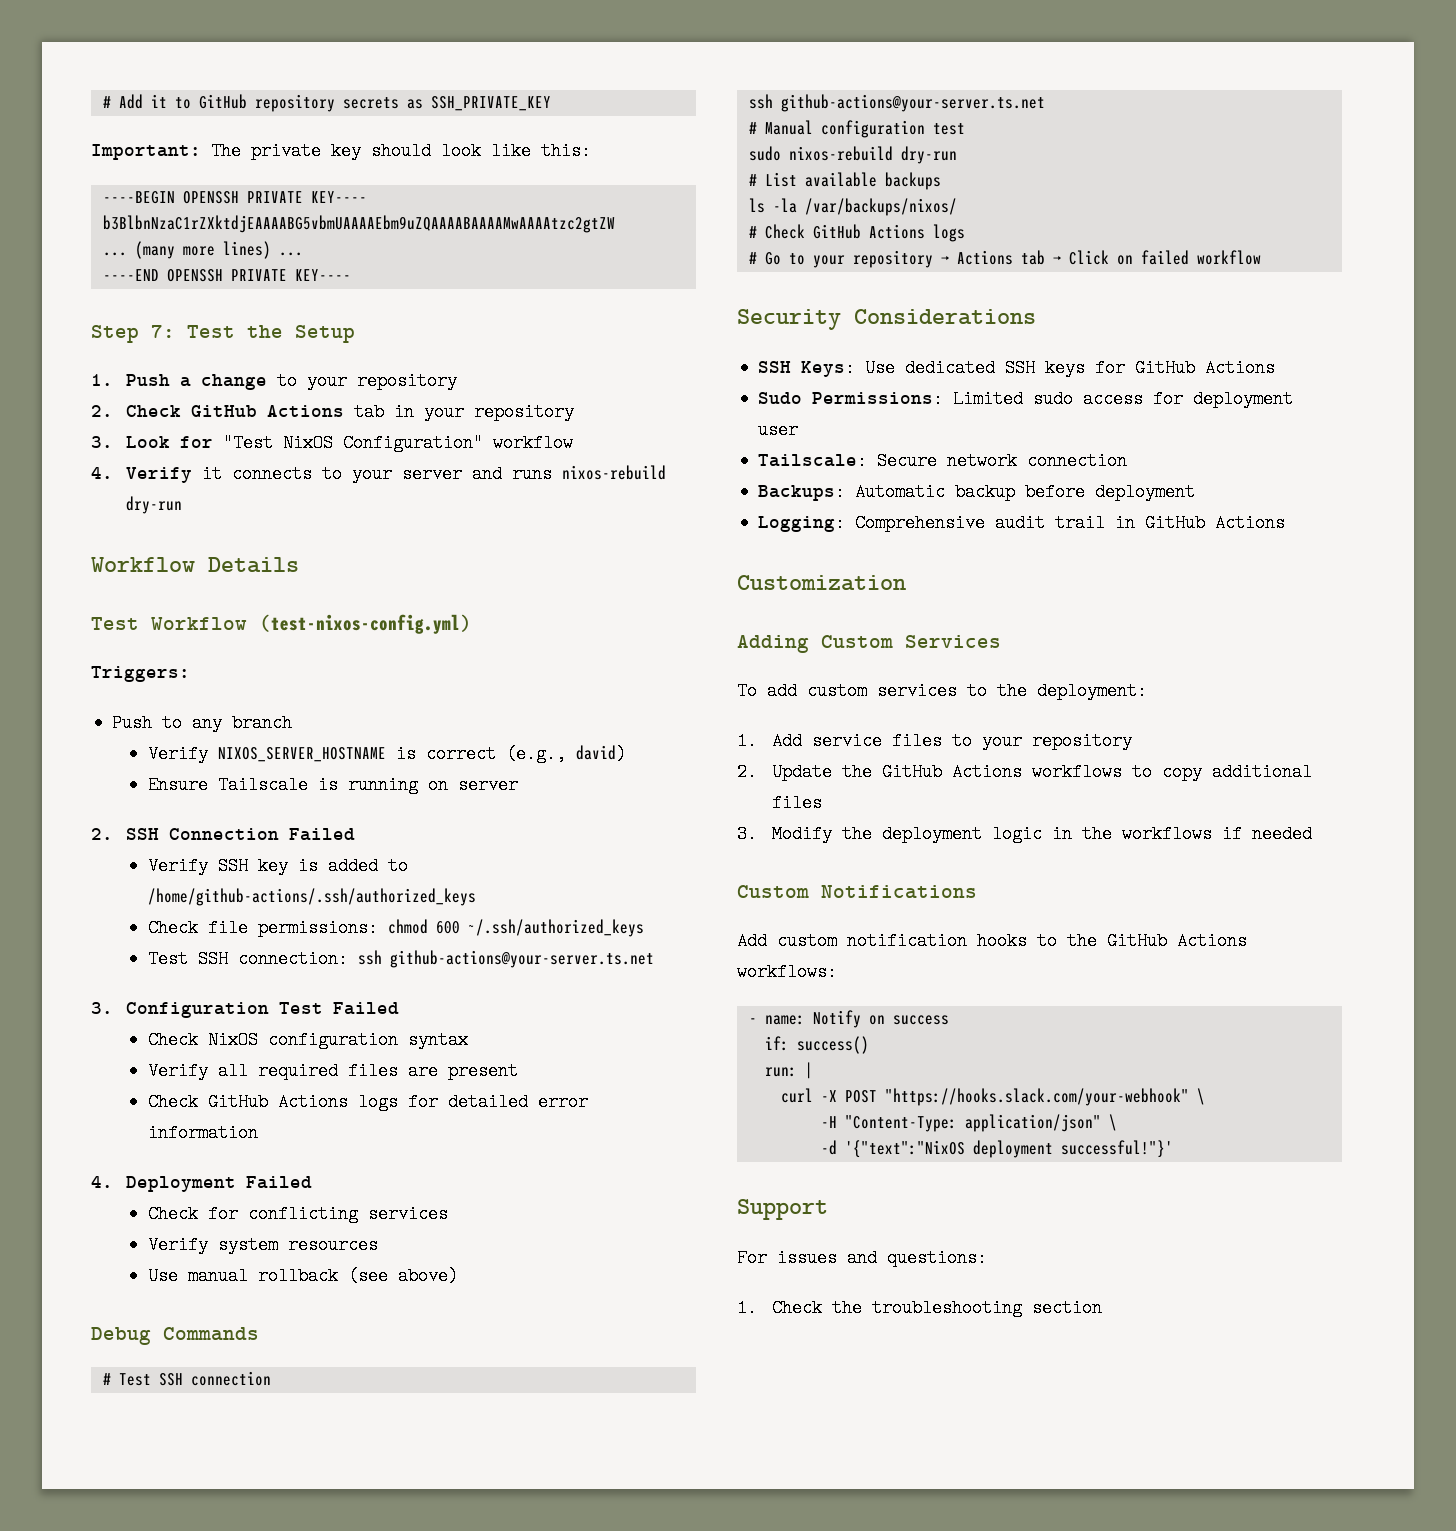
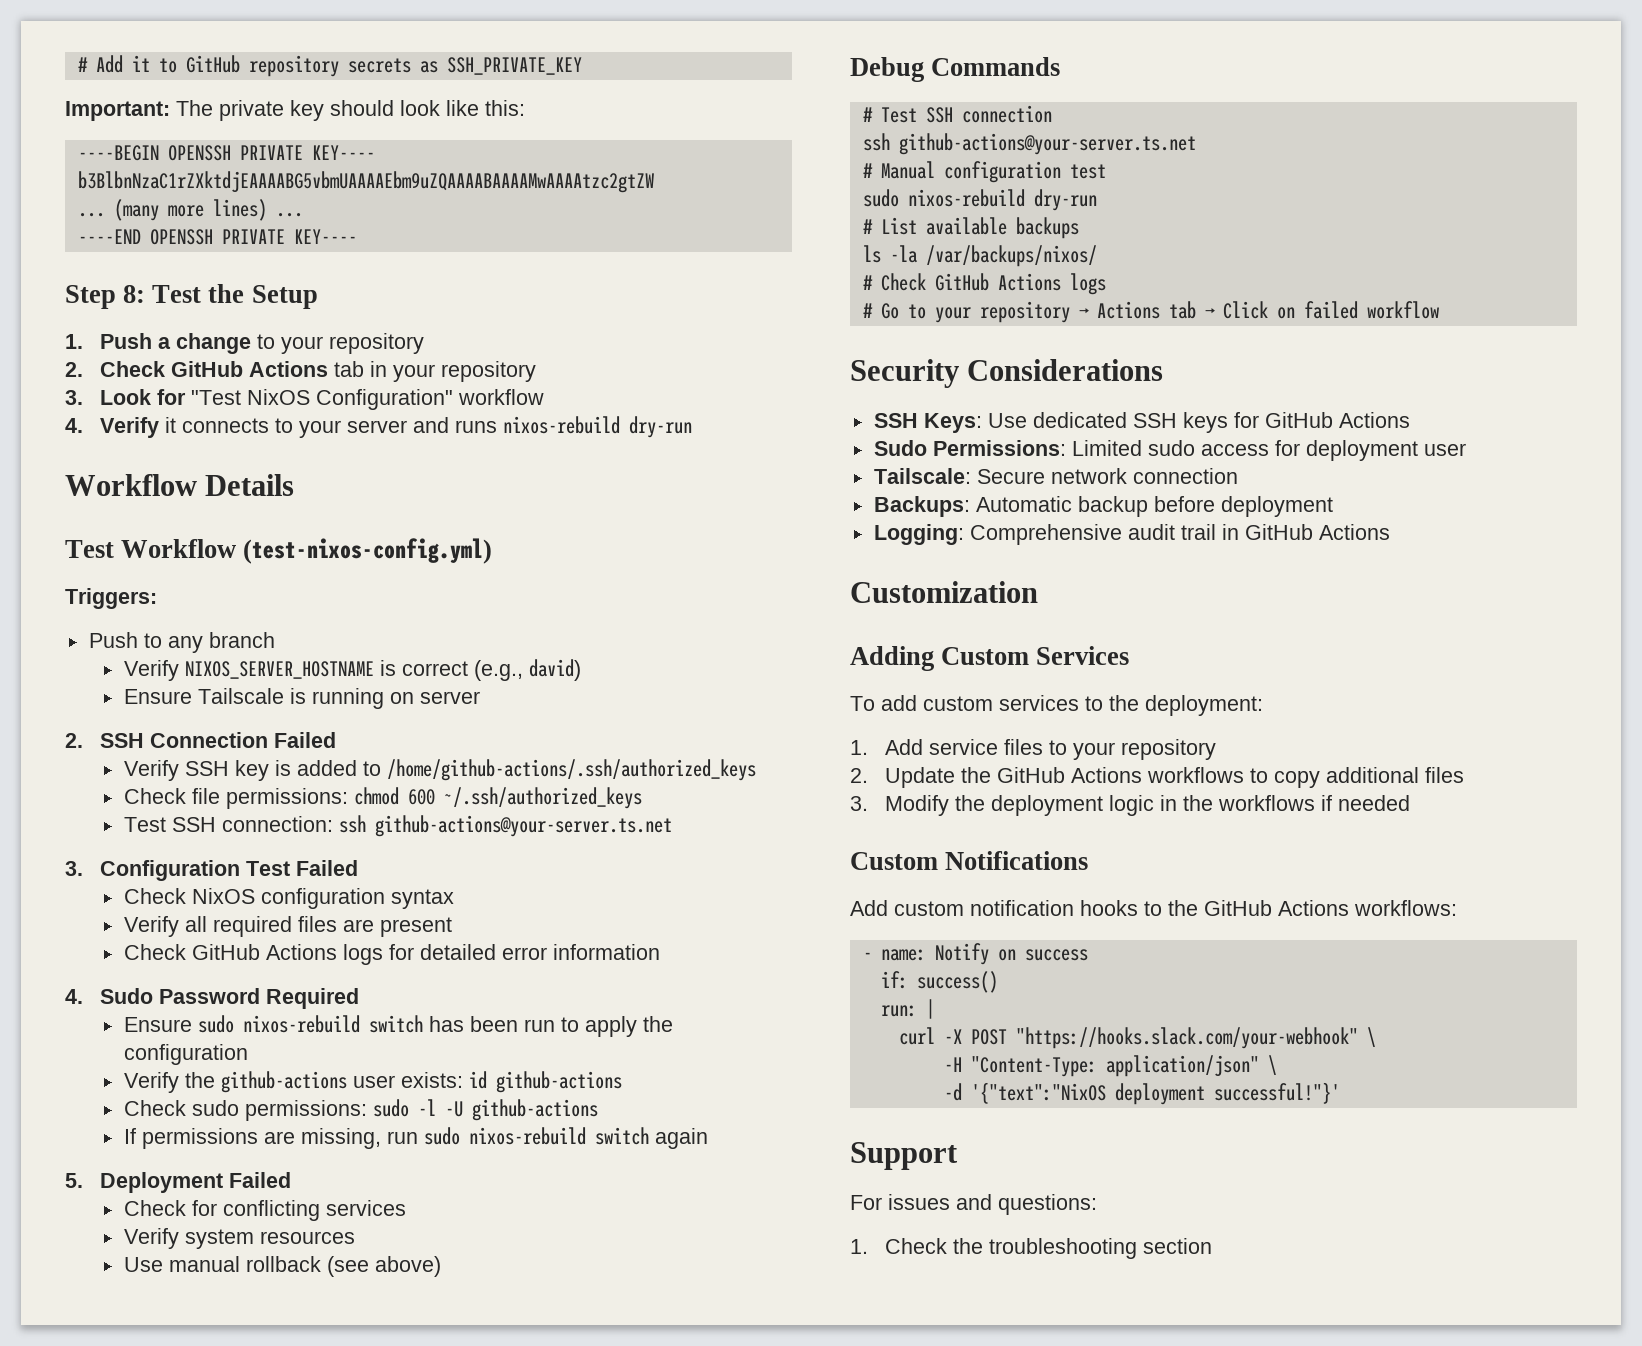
[151,325,175,338] 7: -> [123,285,146,303] 8:
(113, 1182) none -> [100,988,360,1009] [123,1015,673,1037] [123,1044,248,1065] [123,1071,622,1093] [123,1099,598,1121] [123,1127,708,1149] [65,1173,83,1188] Sudo Password Required // Ensure sudo nixos-rebuild switch has been run to apply the configuration // Verify the github-actions user exists: id github-actions // Check sudo permissions: sudo -l -U github-actions // If permissions are missing, run sudo nixos-rebuild switch again // 5.

